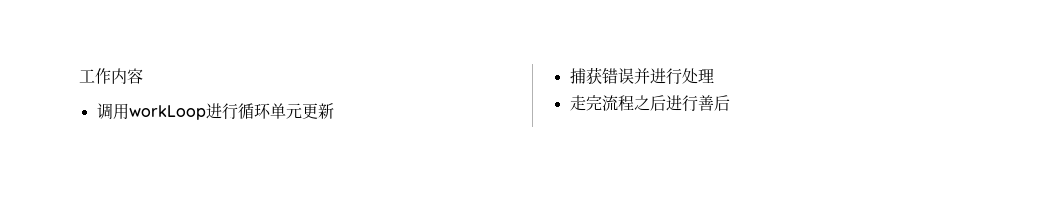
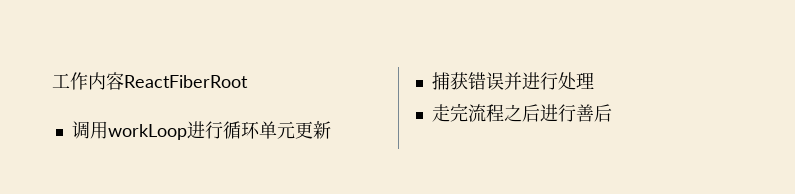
(143, 76) none -> [124,75,248,88] ReactFiberRoot

